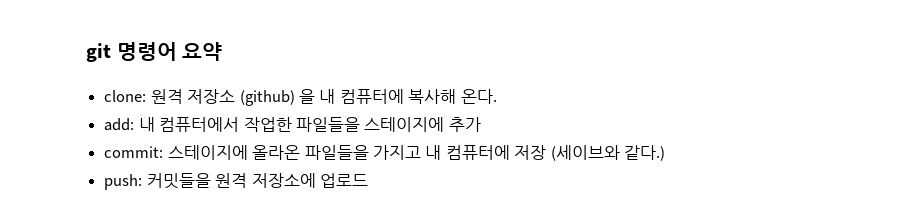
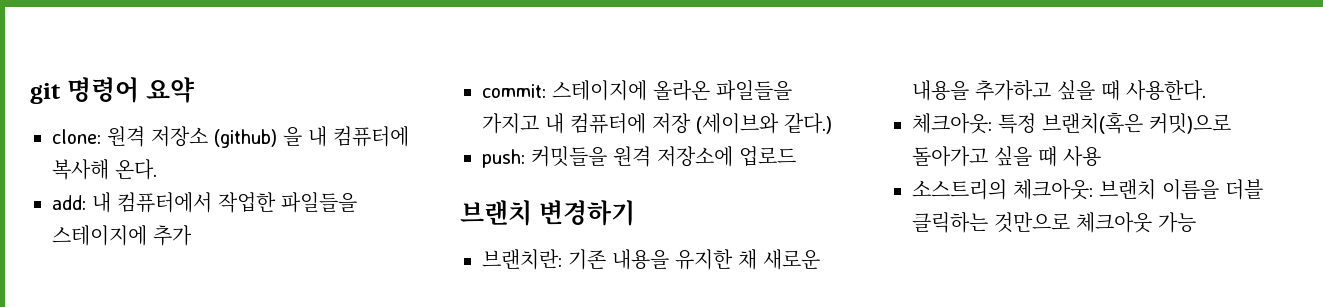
(368, 180) none -> [460,200,635,226] [482,249,820,270] [912,80,1206,101] [912,112,1231,134] [912,146,1101,167] [912,179,1263,200] [912,212,1196,233] // 브랜치 변경하기 // 브랜치란: 기존 내용을 유지한 채 새로운 내용을 추가하고 싶을 때 사용한다. // 체크아웃: 특정 브랜치(혹은 커밋)으로 돌아가고 싶을 때 사용 // 소스트리의 체크아웃: 브랜치 이름을 더블 클릭하는 것만으로 체크아웃 가능

